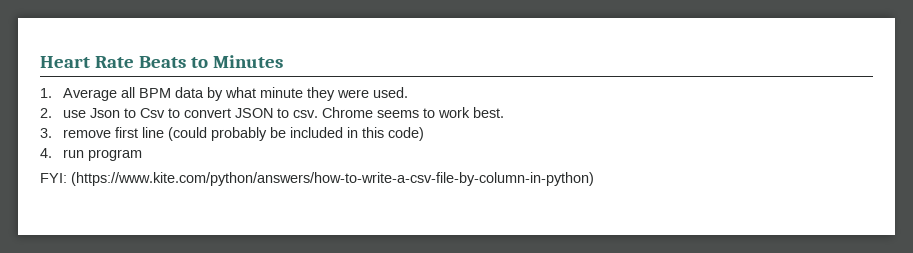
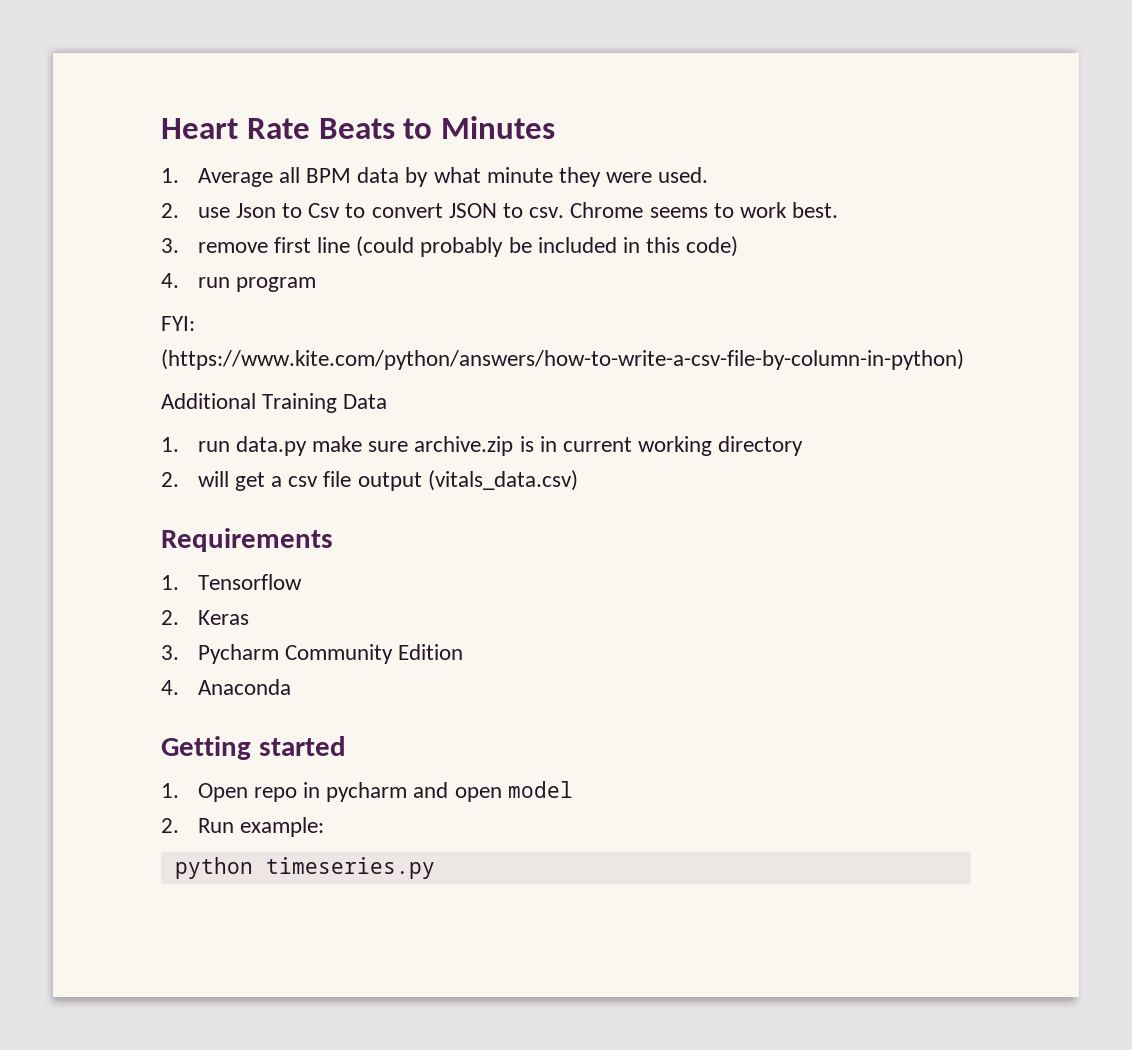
(594, 179) none -> [161,393,388,413] [161,436,804,456] [161,470,578,491] [161,528,333,552] [161,574,302,590] [161,610,249,625] [161,644,463,664] [161,679,291,695] [161,736,346,760] [161,781,573,802] [161,817,324,837] [174,857,435,879] // Additional Training Data // 1. run data.py make sure archive.zip is in current working directory // 2. will get a csv file output (vitals_data.csv) // Requirements // 1. Tensorflow // 2. Keras // 3. Pycharm Community Edition // 4. Anaconda // Getting started // 1. Open repo in pycharm and open model // 2. Run example: // python timeseries.py

